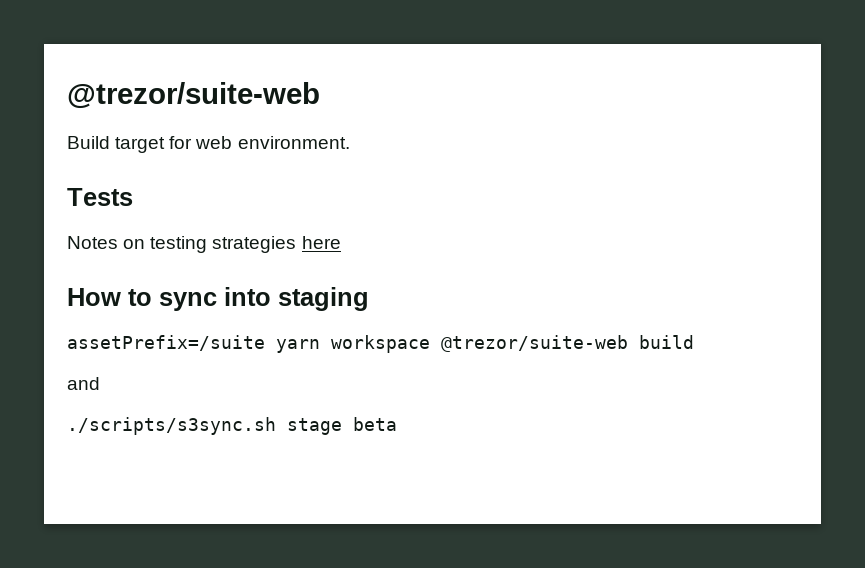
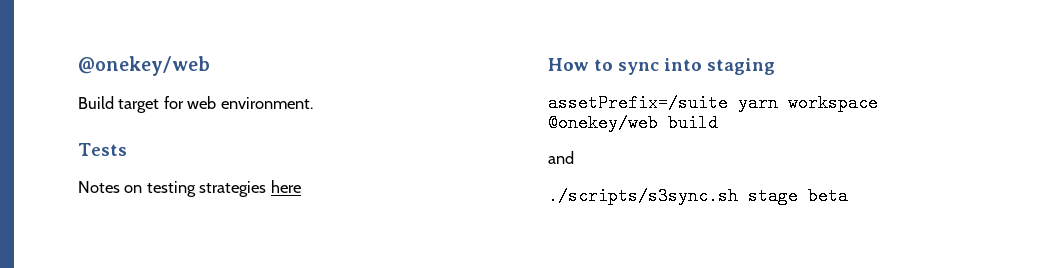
[67,82,320,109] @trezor/suite-web -> [78,56,210,76] @onekey/web
[441,335,628,352] @trezor/suite-web -> [548,114,658,132] @onekey/web

